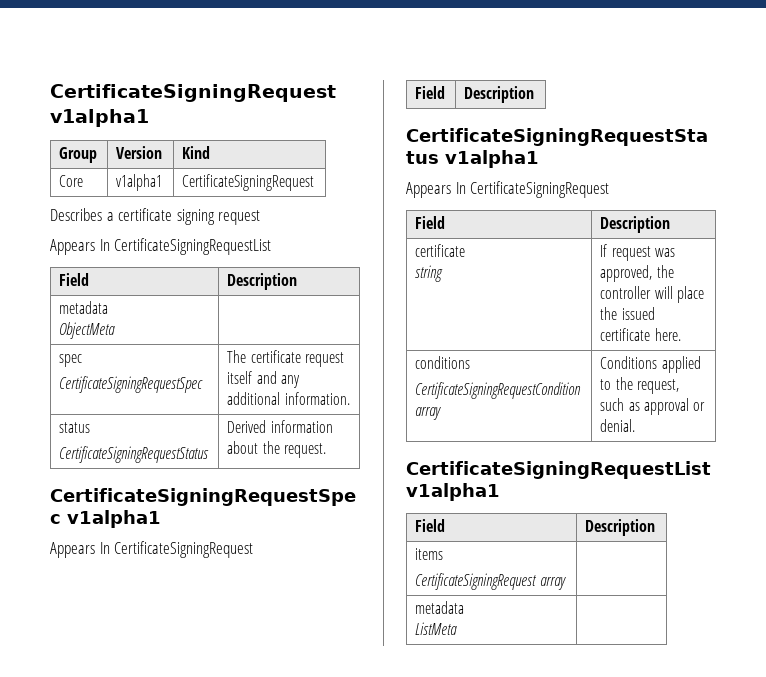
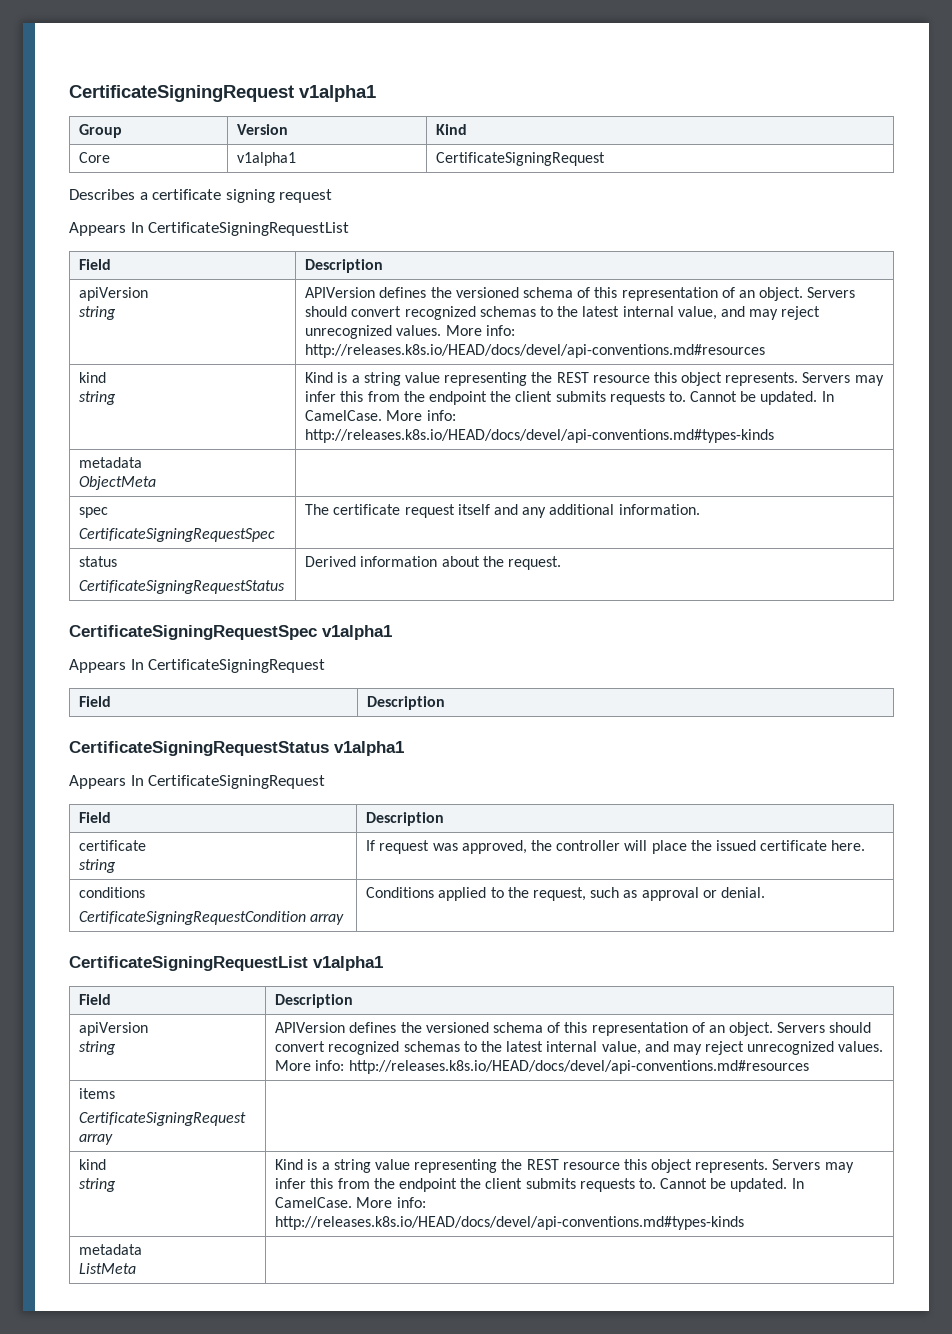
(298, 281) none -> [79,287,149,301] [79,306,117,320] [305,287,856,301] [305,306,821,320] [305,325,515,339] [305,344,766,358] [79,372,107,383] [79,391,117,405] [305,372,884,386] [305,391,834,405] [305,410,456,421] [305,429,775,443] // apiVersion // string | APIVersion defines the versioned schema of this representation of an object. Servers should convert recognized schemas to the latest internal value, and may reject unrecognized values. More info: http://releases.k8s.io/HEAD/docs/devel/api-conventions.md#resources // kind // string | Kind is a string value representing the REST resource this object represents. Servers may infer this from the endpoint the client submits requests to. Cannot be updated. In CamelCase. More info: http://releases.k8s.io/HEAD/docs/devel/api-conventions.md#types-kinds
[415,548,444,560] [415,573,566,590] items // CertificateSigningRequest array | -> [79,1022,149,1036] [79,1041,117,1055] [275,1022,872,1036] [275,1041,884,1055] [275,1060,809,1074] [79,1088,116,1099] [79,1112,247,1126] [79,1134,114,1145] [79,1159,107,1170] [79,1178,117,1192] [275,1159,854,1173] [275,1178,804,1192] [275,1197,426,1208] [275,1216,745,1230] apiVersion // string | APIVersion defines the versioned schema of this representation of an object. Servers should convert recognized schemas to the latest internal value, and may reject unrecognized values. More info: http://releases.k8s.io/HEAD/docs/devel/api-conventions.md#resources // items // CertificateSigningRequest array | // kind // string | Kind is a string value representing the REST resource this object represents. Servers may infer this from the endpoint the client submits requests to. Cannot be updated. In CamelCase. More info: http://releases.k8s.io/HEAD/docs/devel/api-conventions.md#types-kinds

